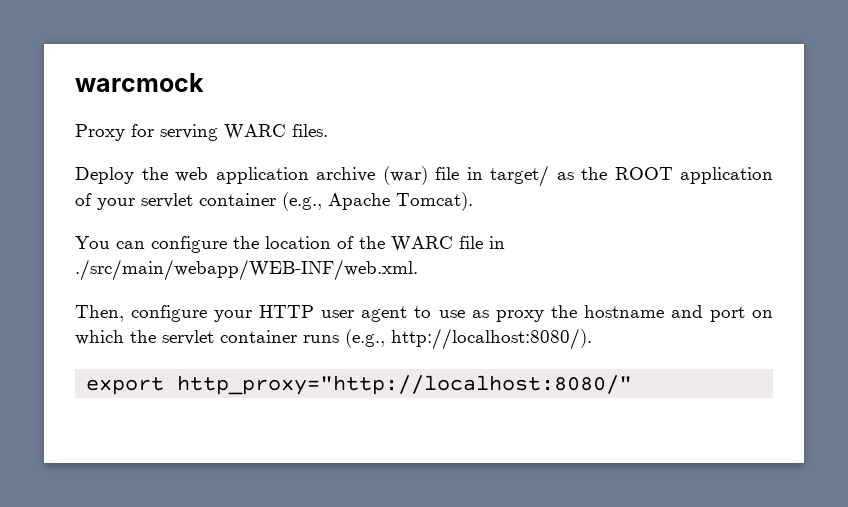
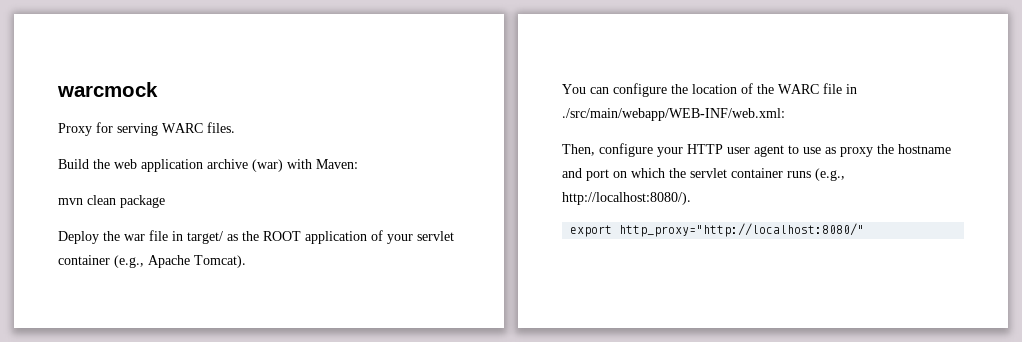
[75,167,134,184] Deploy -> [58,159,89,169] Build
(428, 175) none -> [287,159,358,169] [58,195,165,208] [58,231,145,244] with Maven: // mvn clean package // Deploy the war
[75,259,418,281] ./src/main/webapp/WEB-INF/web.xml. -> [562,108,785,121] ./src/main/webapp/WEB-INF/web.xml:

